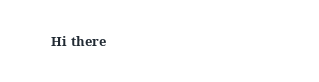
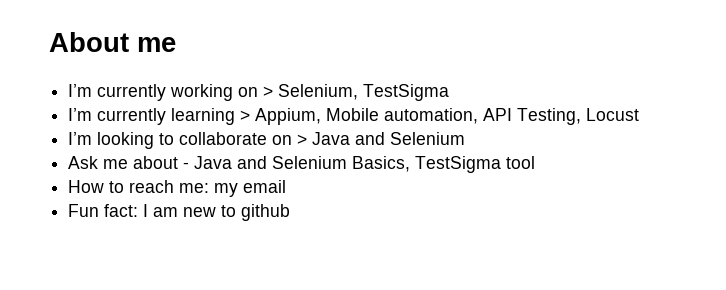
[51,36,106,46] Hi there -> [49,32,176,52] [68,84,450,101] [68,108,640,125] [68,132,466,149] [68,156,536,173] [68,180,287,197] [68,204,291,221] About me // I’m currently working on > Selenium, TestSigma // I’m currently learning > Appium, Mobile automation, API Testing, Locust // I’m looking to collaborate on > Java and Selenium // Ask me about - Java and Selenium Basics, TestSigma tool // How to reach me: my email // Fun fact: I am new to github

